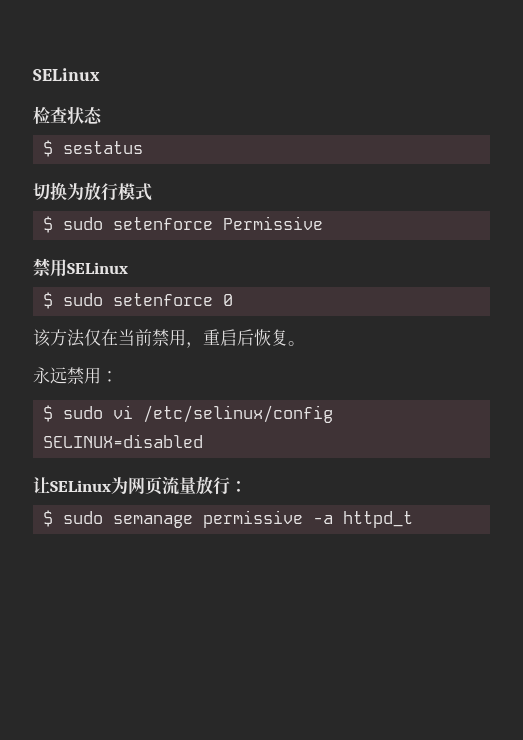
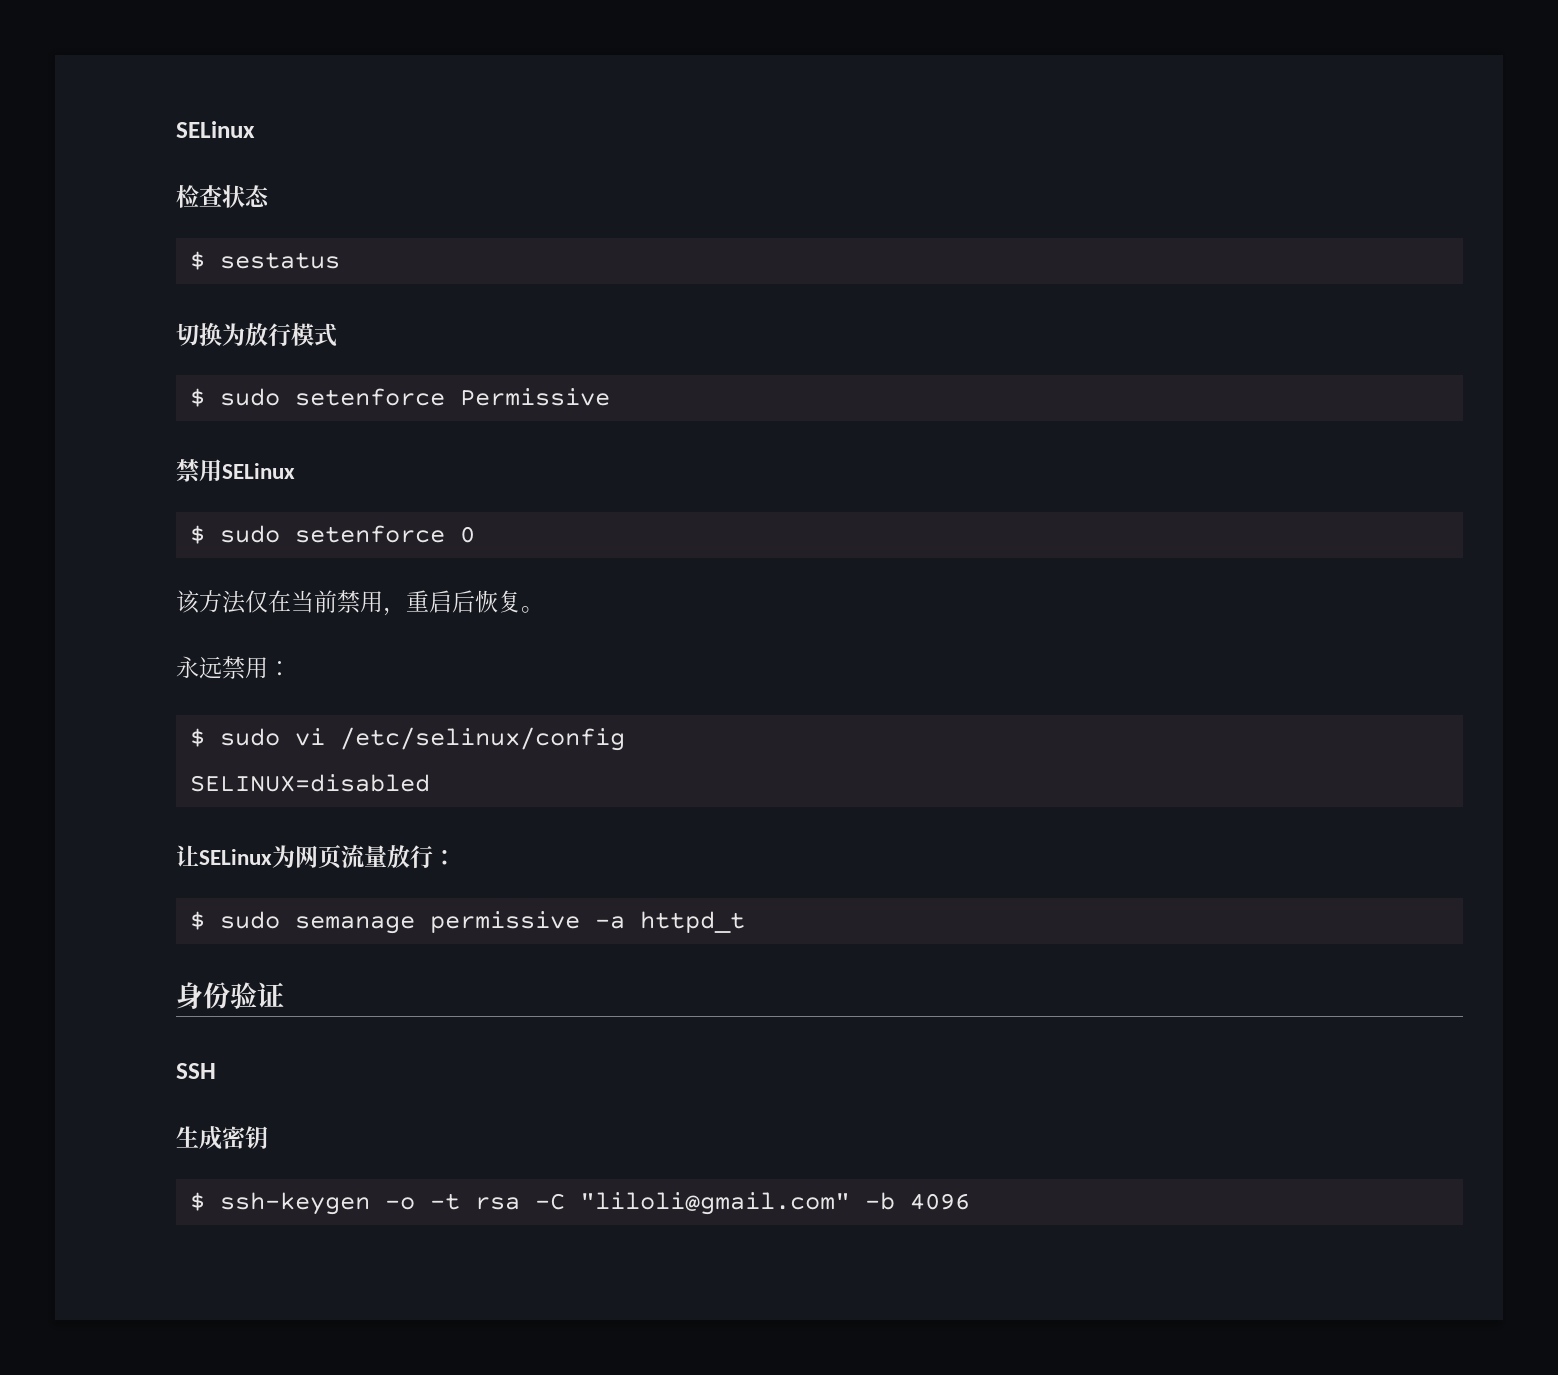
(414, 519) none -> [176,982,284,1009] [176,1063,216,1079] [176,1126,268,1150] [189,1192,970,1215] // 身份验证 // SSH // 生成密钥 // $ ssh-keygen -o -t rsa -C "liloli@gmail.com" -b 4096

